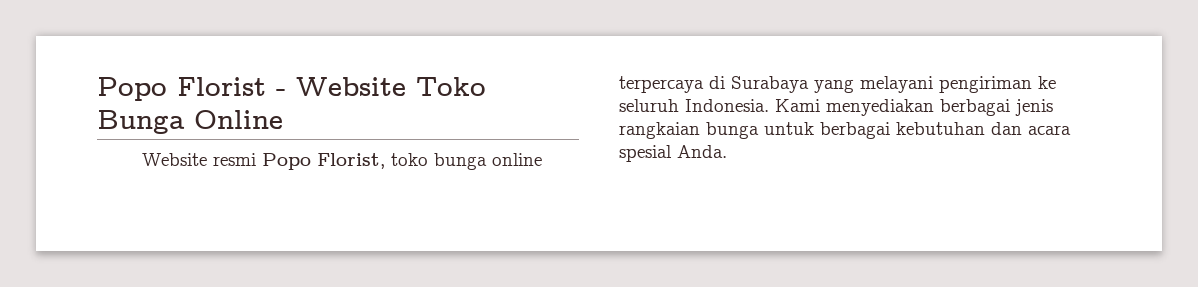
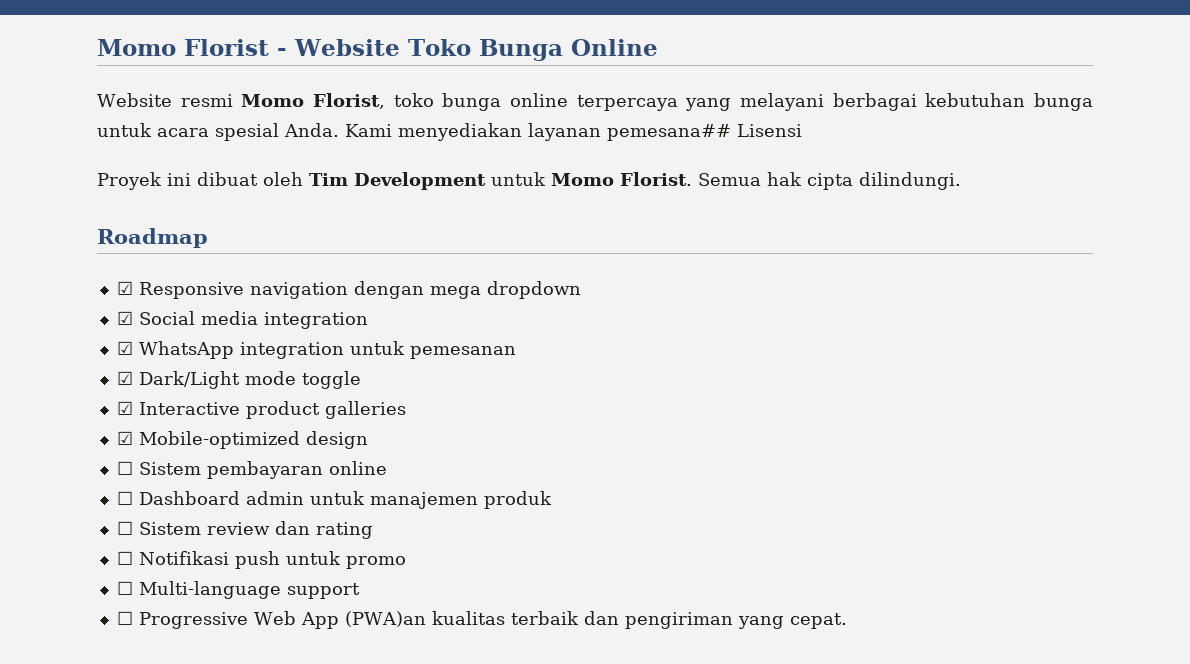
[97,77,167,101] Popo -> [97,39,176,56] Momo
[262,153,312,170] Popo -> [241,94,305,107] Momo
[709,76,1056,93] [619,99,1053,116] [619,122,1071,139] [619,145,727,162] di Surabaya yang melayani pengiriman ke seluruh Indonesia. Kami menyediakan berbagai jenis rangkaian bunga untuk berbagai kebutuhan dan acara spesial Anda. -> [685,93,1093,111] [97,123,802,141] [97,172,961,190] [97,228,208,248] [116,281,581,299] [116,311,368,329] [116,341,516,359] [116,371,361,389] [116,401,406,419] [116,431,368,449] [116,461,387,479] [116,491,552,509] [116,521,373,539] [116,551,406,569] [116,581,360,599] [116,611,847,629] yang melayani berbagai kebutuhan bunga untuk acara spesial Anda. Kami menyediakan layanan pemesana## Lisensi // Proyek ini dibuat oleh Tim Development untuk Momo Florist. Semua hak cipta dilindungi. // Roadmap // ☑ Responsive navigation dengan mega dropdown // ☑ Social media integration // ☑ WhatsApp integration untuk pemesanan // ☑ Dark/Light mode toggle // ☑ Interactive product galleries // ☑ Mobile-optimized design // ☐ Sistem pembayaran online // ☐ Dashboard admin untuk manajemen produk // ☐ Sistem review dan rating // ☐ Notifikasi push untuk promo // ☐ Multi-language support // ☐ Progressive Web App (PWA)an kualitas terbaik dan pengiriman yang cepat.

